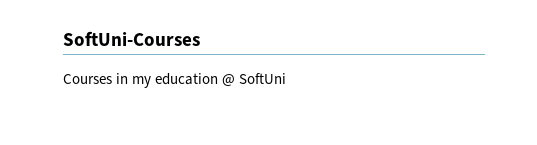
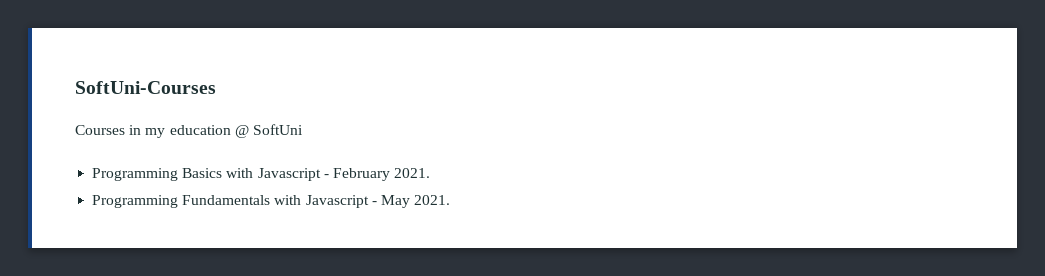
(287, 78) none -> [92,168,431,181] [92,195,451,208] // Programming Basics with Javascript - February 2021. // Programming Fundamentals with Javascript - May 2021.

